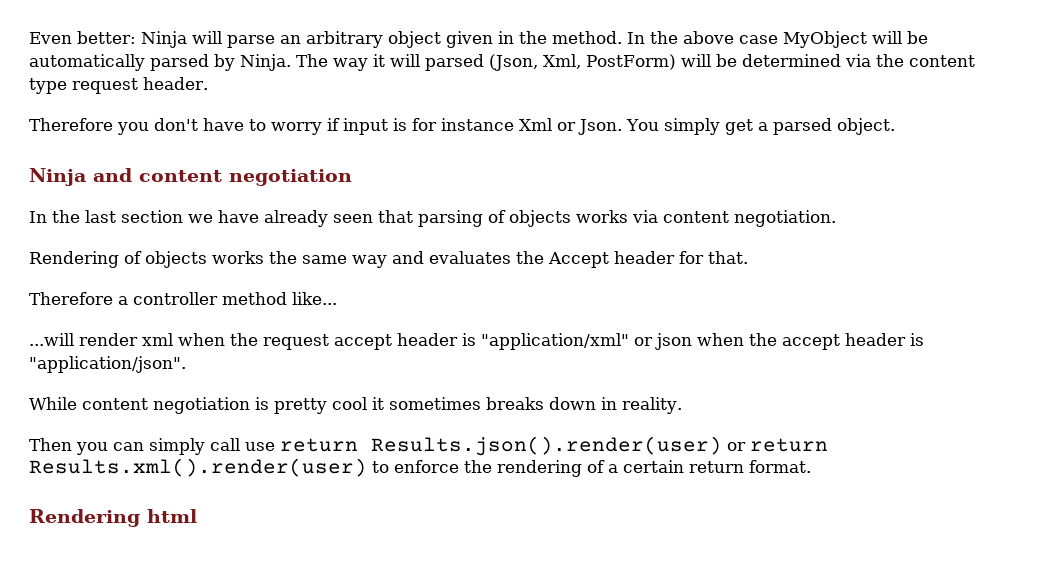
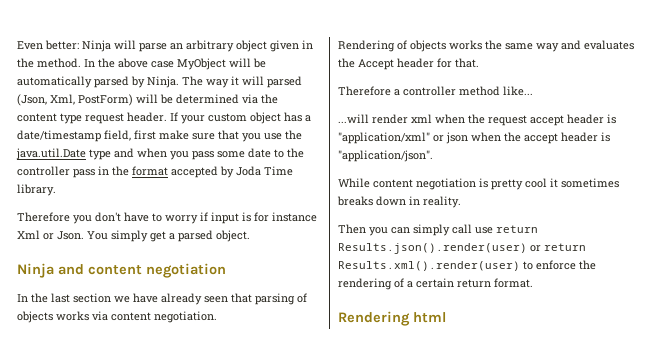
(208, 83) none -> [170,112,311,124] [17,130,302,142] [16,148,304,160] [17,166,293,178] [17,184,56,196] If your custom object has a date/timestamp field, first make sure that you use the java.util.Date type and when you pass some date to the controller pass in the format accepted by Joda Time library.

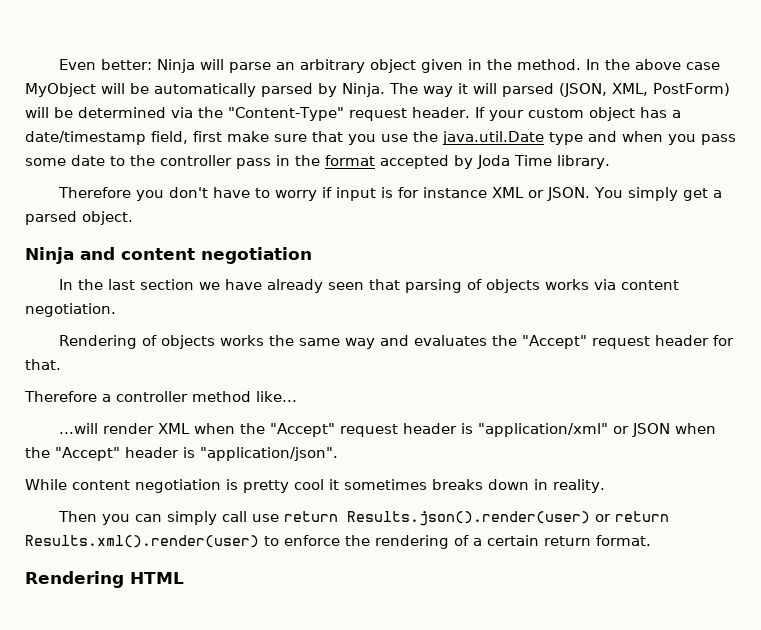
[17,94,75,106] (Json, Xml, -> [559,83,648,97] (JSON, XML,
[17,113,82,124] content type -> [228,107,344,121] "Content-Type"
[17,230,84,240] Xml or Json. -> [492,187,591,201] XML or JSON.
[358,59,394,70] Accept -> [522,335,651,349] "Accept" request
[411,114,564,126] xml when the request accept -> [158,423,399,437] XML when the "Accept" request
[446,132,558,144] json when the accept -> [632,423,717,437] [25,447,120,461] JSON when the "Accept"
[413,312,446,323] html -> [130,572,184,584] HTML

